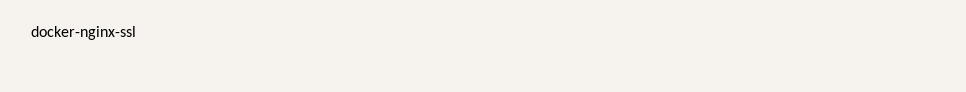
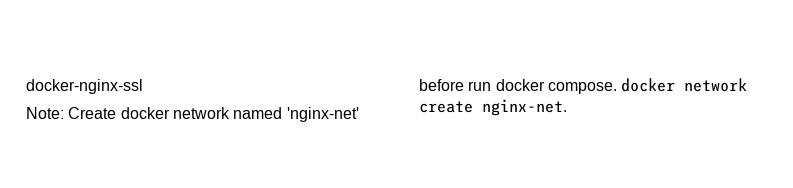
(136, 33) none -> [26,107,359,122] [419,78,748,94] [419,99,567,116] // Note: Create docker network named 'nginx-net' before run docker compose. docker network create nginx-net.

